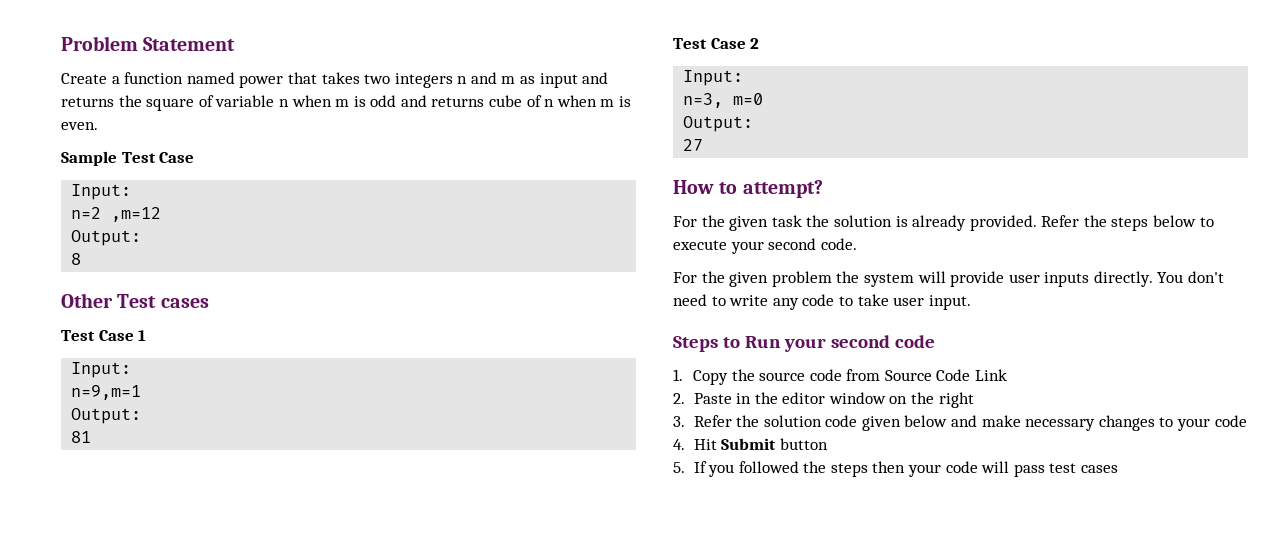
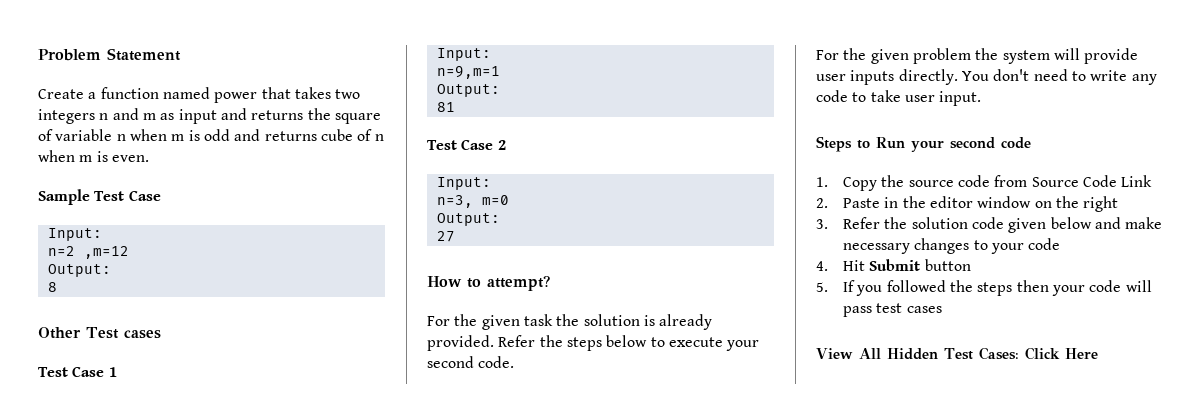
(1118, 469) none -> [816,347,1098,360] // View All Hidden Test Cases: Click Here

